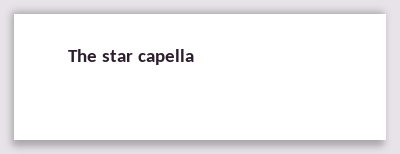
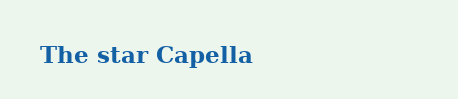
[138,49,195,65] capella -> [156,46,253,68] Capella

